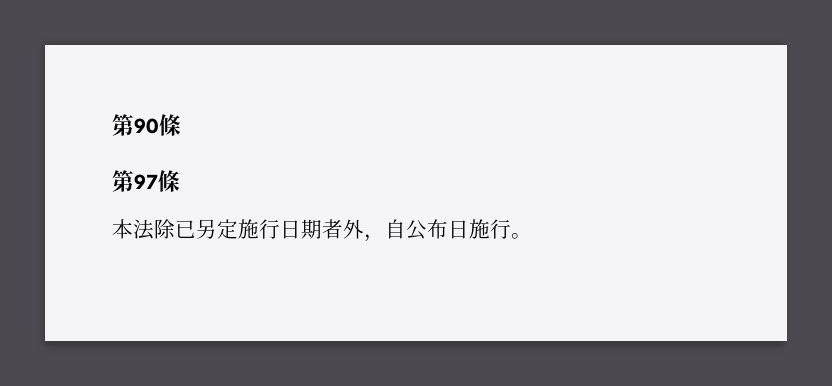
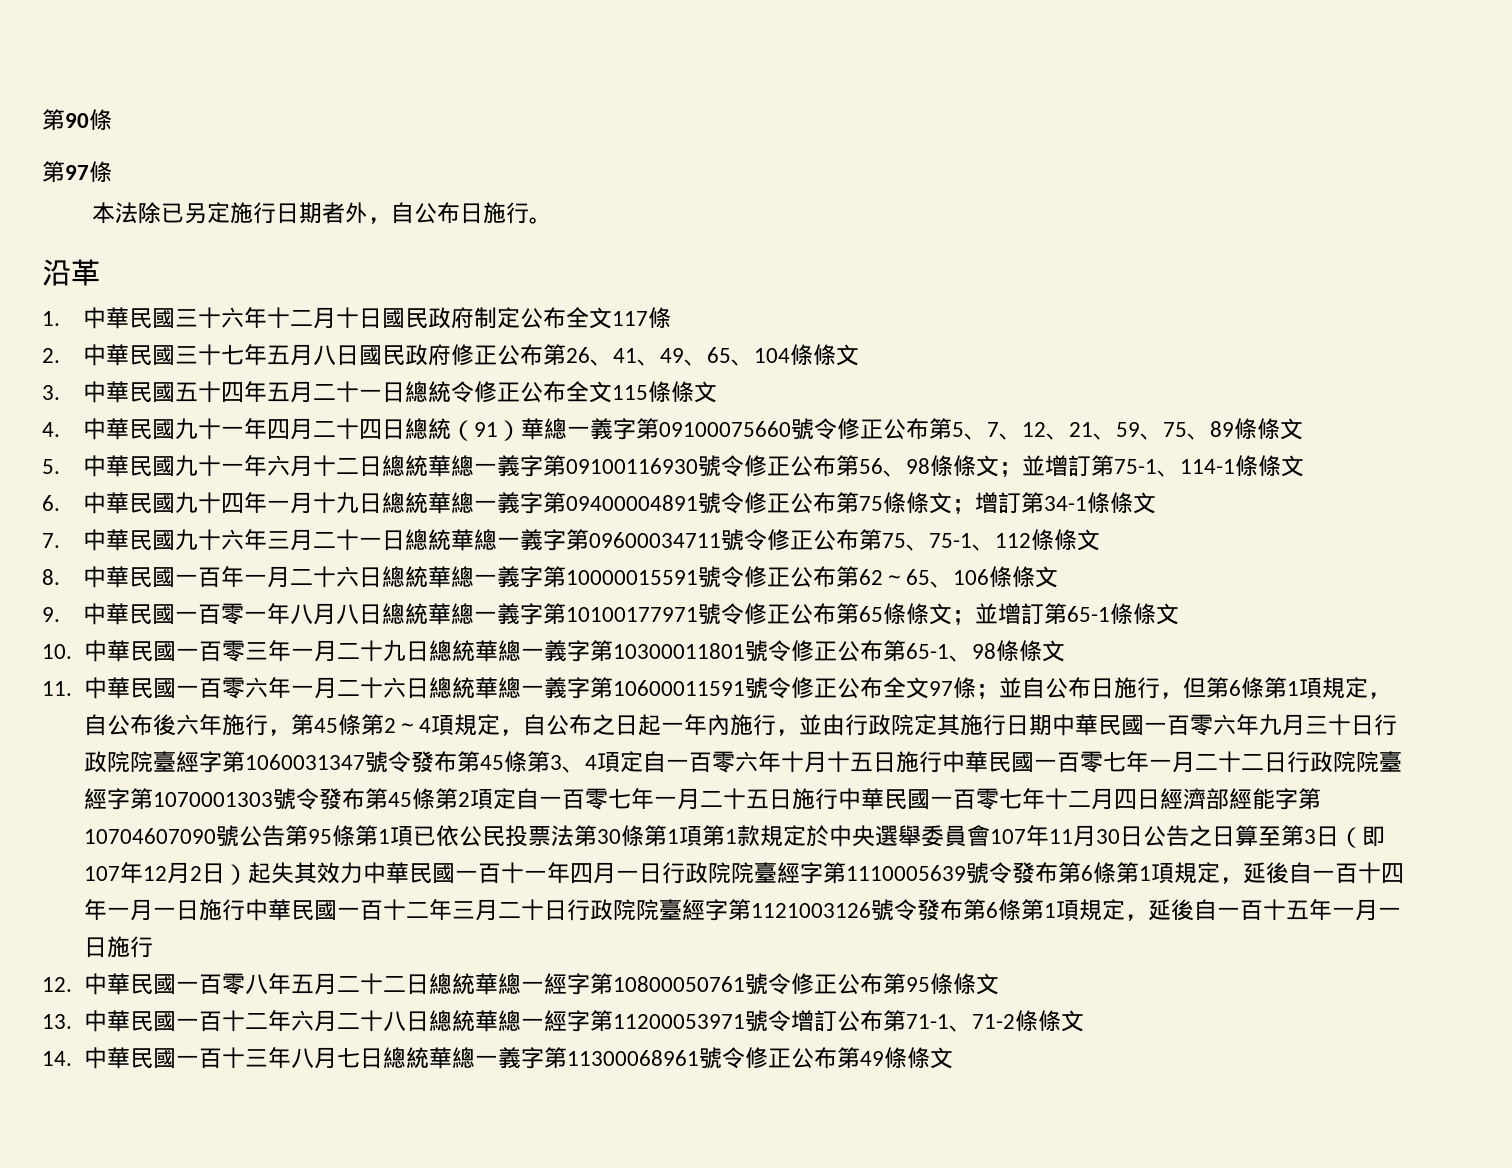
(532, 236) none -> [42,259,100,286] [42,307,671,329] [42,344,859,366] [42,381,717,403] [42,418,1303,441] [42,455,1304,477] [42,492,1156,514] [42,529,1100,551] [42,566,1058,588] [42,603,1179,625] [42,640,1065,662] [42,677,1391,699] [83,714,1397,736] [83,751,1402,773] [83,788,1321,810] [83,825,1385,848] [83,862,1404,885] [83,899,1401,921] [83,936,153,958] [42,973,999,995] [42,1010,1084,1032] [42,1047,953,1069] // 沿革 // 1.中華民國三十六年十二月十日國民政府制定公布全文117條 // 2.中華民國三十七年五月八日國民政府修正公布第26、41、49、65、104條條文 // 3.中華民國五十四年五月二十一日總統令修正公布全文115條條文 // 4.中華民國九十一年四月二十四日總統（91）華總一義字第09100075660號令修正公布第5、7、12、21、59、75、89條條文 // 5.中華民國九十一年六月十二日總統華總一義字第09100116930號令修正公布第56、98條條文；並增訂第75-1、114-1條條文 // 6.中華民國九十四年一月十九日總統華總一義字第09400004891號令修正公布第75條條文；增訂第34-1條條文 // 7.中華民國九十六年三月二十一日總統華總一義字第09600034711號令修正公布第75、75-1、112條條文 // 8.中華民國一百年一月二十六日總統華總一義字第10000015591號令修正公布第62～65、106條條文 // 9.中華民國一百零一年八月八日總統華總一義字第10100177971號令修正公布第65條條文；並增訂第65-1條條文 // 10.中華民國一百零三年一月二十九日總統華總一義字第10300011801號令修正公布第65-1、98條條文 // 11.中華民國一百零六年一月二十六日總統華總一義字第10600011591號令修正公布全文97條；並自公布日施行，但第6條第1項規定，自公布後六年施行，第45條第2～4項規定，自公布之日起一年內施行，並由行政院定其施行日期中華民國一百零六年九月三十日行政院院臺經字第1060031347號令發布第45條第3、4項定自一百零六年十月十五日施行中華民國一百零七年一月二十二日行政院院臺經字第1070001303號令發布第45條第2項定自一百零七年一月二十五日施行中華民國一百零七年十二月四日經濟部經能字第10704607090號公告第95條第1項已依公民投票法第30條第1項第1款規定於中央選舉委員會107年11月30日公告之日算至第3日（即107年12月2日）起失其效力中華民國一百十一年四月一日行政院院臺經字第1110005639號令發布第6條第1項規定，延後自一百十四年一月一日施行中華民國一百十二年三月二十日行政院院臺經字第1121003126號令發布第6條第1項規定，延後自一百十五年一月一日施行 // 12.中華民國一百零八年五月二十二日總統華總一經字第10800050761號令修正公布第95條條文 // 13.中華民國一百十二年六月二十八日總統華總一經字第11200053971號令增訂公布第71-1、71-2條條文 // 14.中華民國一百十三年八月七日總統華總一義字第11300068961號令修正公布第49條條文

